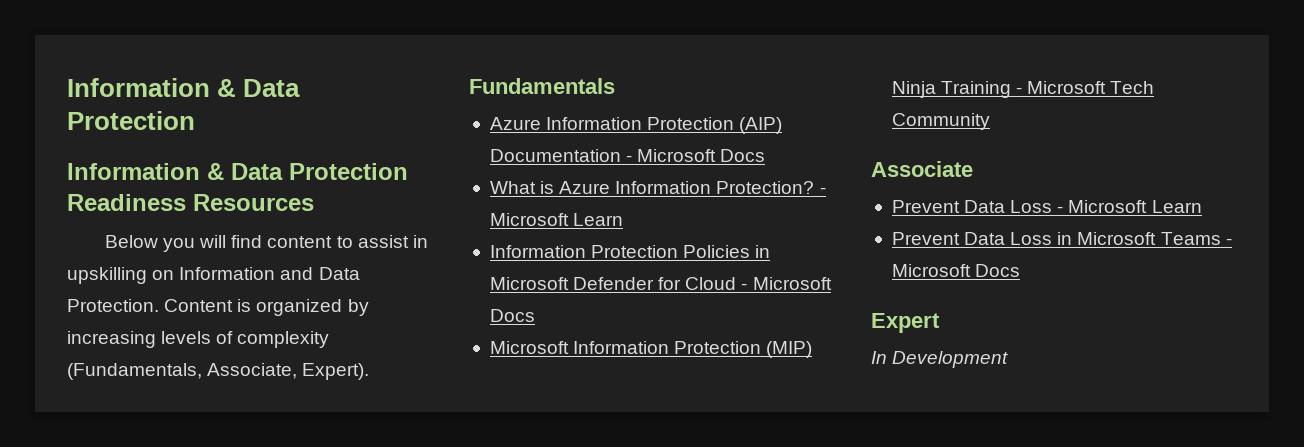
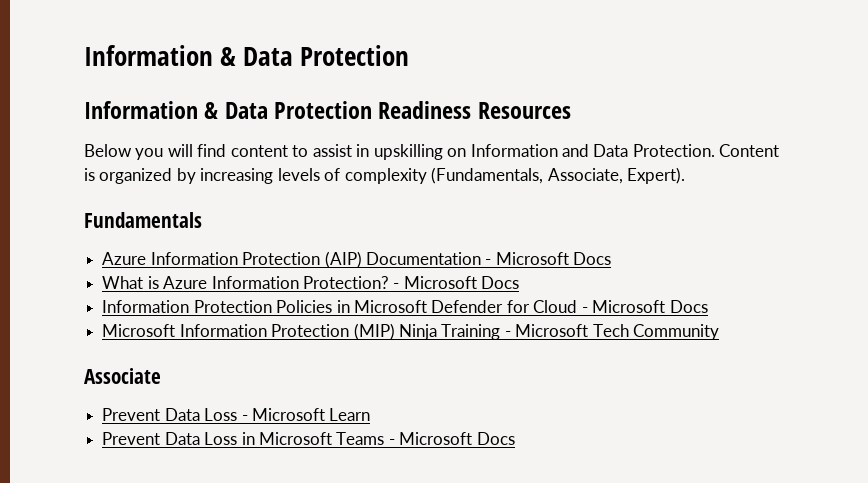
[573,213,624,226] Learn -> [481,276,520,289] Docs
[871,313,940,333] [871,351,1009,368] // Expert // In Development -> (515, 438) none

